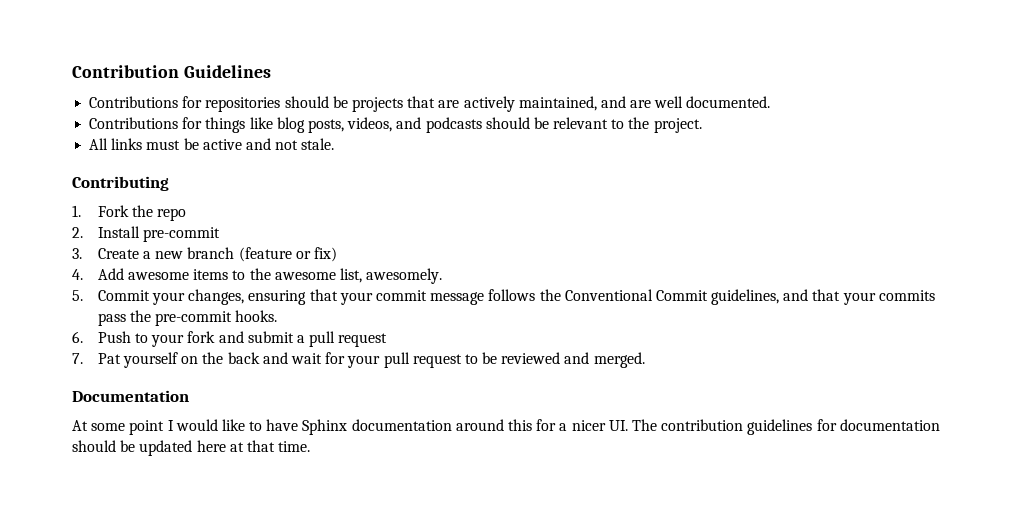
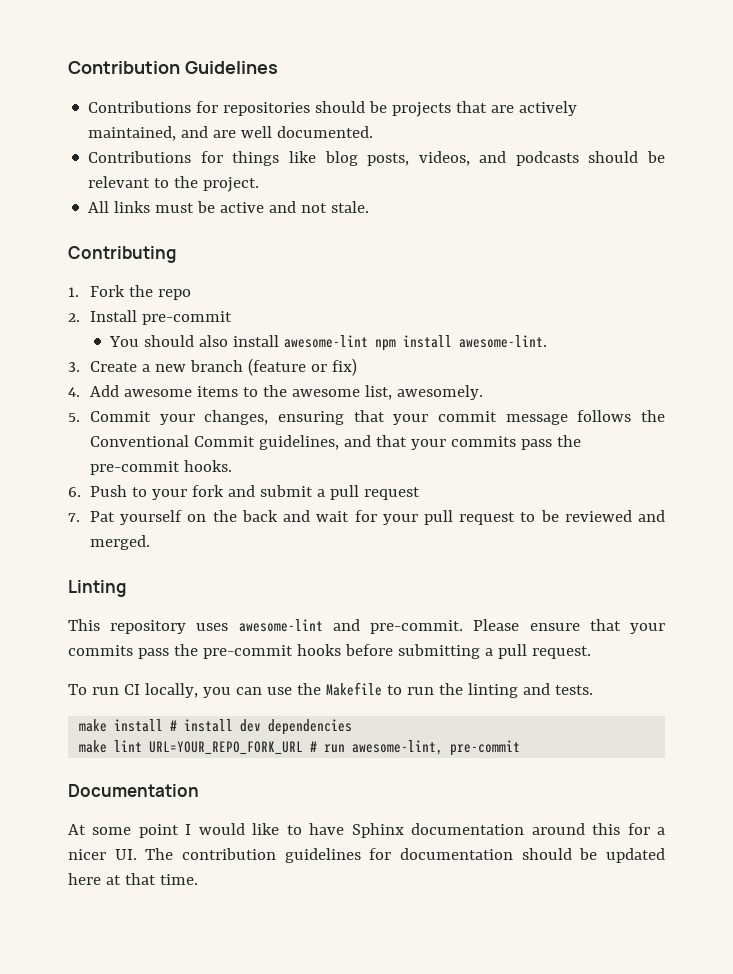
(221, 234) none -> [109,335,548,351] // You should also install awesome-lint npm install awesome-lint.
(645, 360) none -> [68,580,126,597] [68,619,665,634] [68,644,591,659] [68,682,593,698] [79,719,353,735] [79,740,521,756] // Linting // This repository uses awesome-lint and pre-commit. Please ensure that your commits pass the pre-commit hooks before submitting a pull request. // To run CI locally, you can use the Makefile to run the linting and tests. // make install # install dev dependencies // make lint URL=YOUR_REPO_FORK_URL # run awesome-lint, pre-commit

